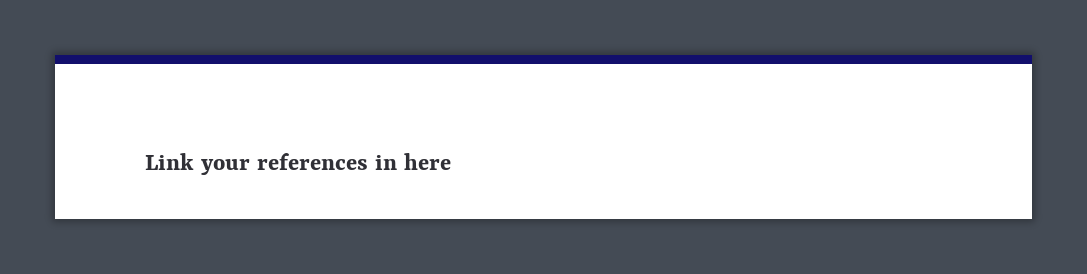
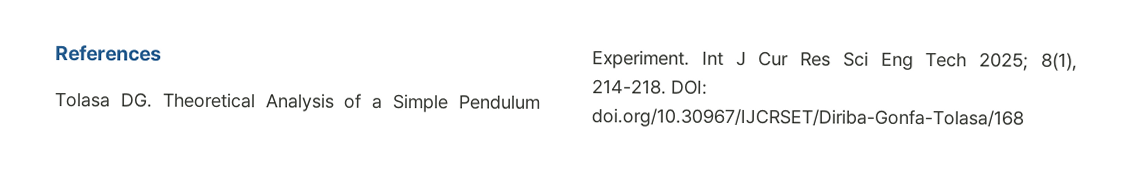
[145,153,451,175] Link your references in here -> [55,45,162,62] [54,92,541,113] [592,50,1078,71] [592,79,708,95] [591,108,1024,129] References // Tolasa DG. Theoretical Analysis of a Simple Pendulum Experiment. Int J Cur Res Sci Eng Tech 2025; 8(1), 214-218. DOI: doi.org/10.30967/IJCRSET/Diriba-Gonfa-Tolasa/168

